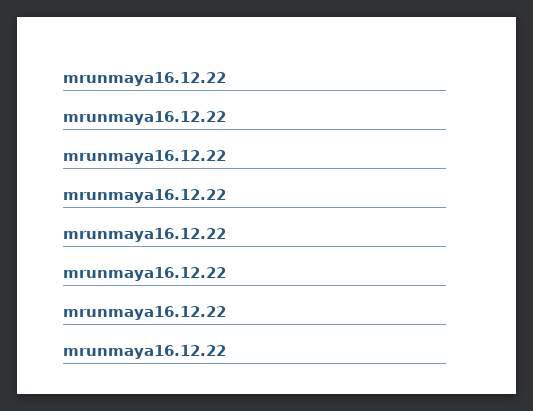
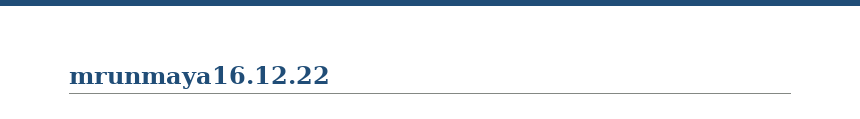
[63,72,226,86] [63,111,226,125] [63,150,226,164] [63,189,226,203] [63,228,226,242] [63,267,226,281] [63,306,226,320] [63,345,226,359] mrunmaya16.12.22 // mrunmaya16.12.22 // mrunmaya16.12.22 // mrunmaya16.12.22 // mrunmaya16.12.22 // mrunmaya16.12.22 // mrunmaya16.12.22 // mrunmaya16.12.22 -> [69,66,330,89] mrunmaya16.12.22

